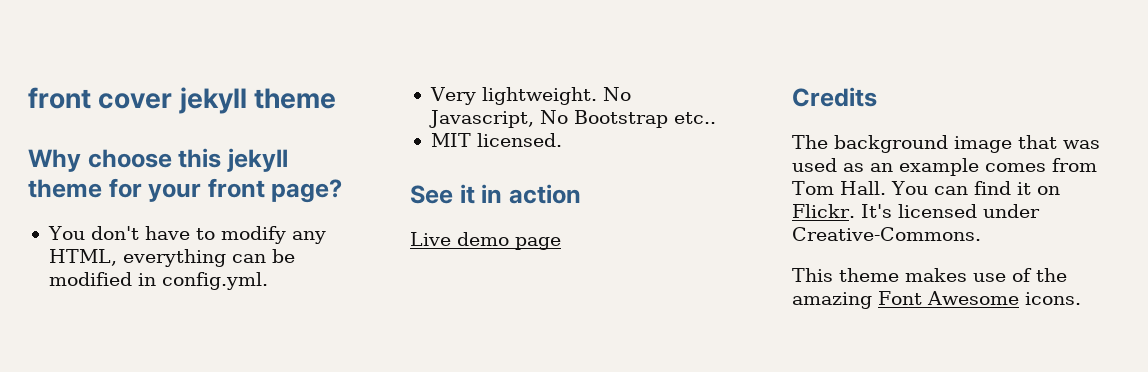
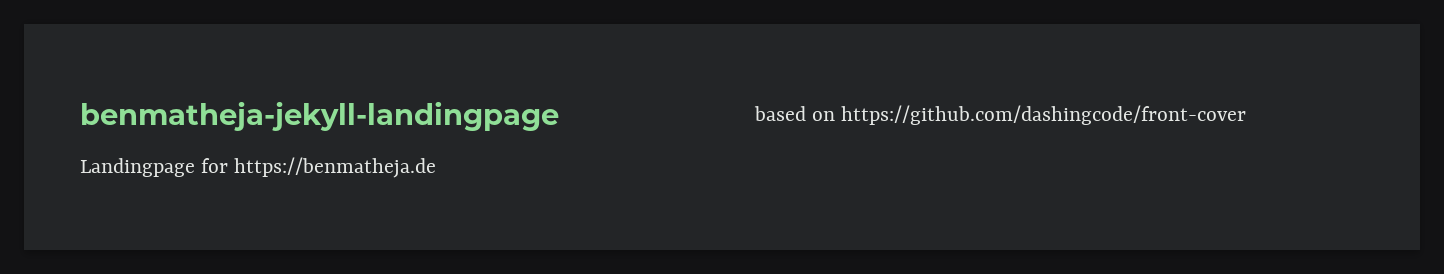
[28,87,337,114] [28,148,288,172] [28,178,343,203] [47,226,326,244] [48,249,295,267] [48,272,268,290] [429,87,631,105] [428,110,716,128] [430,133,562,147] [410,184,581,204] [410,232,561,250] [792,87,877,107] [792,135,1100,153] [792,158,1097,176] [792,181,1060,195] [792,204,1040,218] [792,227,981,241] [792,268,1067,282] [792,291,1081,309] front cover jekyll theme // Why choose this jekyll theme for your front page? // You don't have to modify any HTML, everything can be modified in config.yml. // Very lightweight. No Javascript, No Bootstrap etc.. // MIT licensed. // See it in action // Live demo page // Credits // The background image that was used as an example comes from Tom Hall. You can find it on Flickr. It's licensed under Creative-Commons. // This theme makes use of the amazing Font Awesome icons. -> [80,101,559,131] [80,157,437,178] [754,105,1247,125] benmatheja-jekyll-landingpage // Landingpage for https://benmatheja.de // based on https://github.com/dashingcode/front-cover

